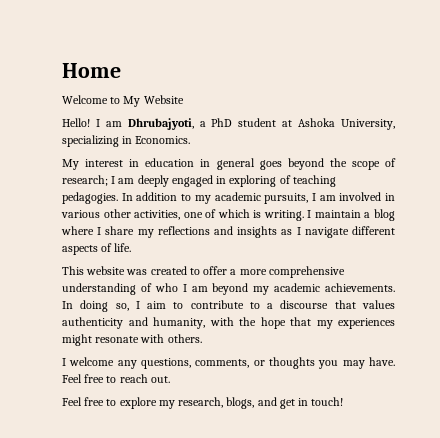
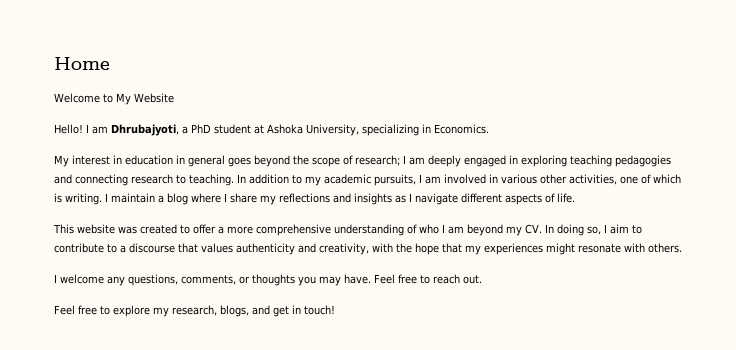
[279,175,336,187] [62,192,118,204] of teaching pedagogies. -> [570,155,671,167] [54,174,234,186] teaching pedagogies and connecting research to teaching.
[274,283,395,292] academic achievements. -> [525,224,542,234] CV.
[153,317,205,329] humanity, -> [319,243,369,255] creativity,

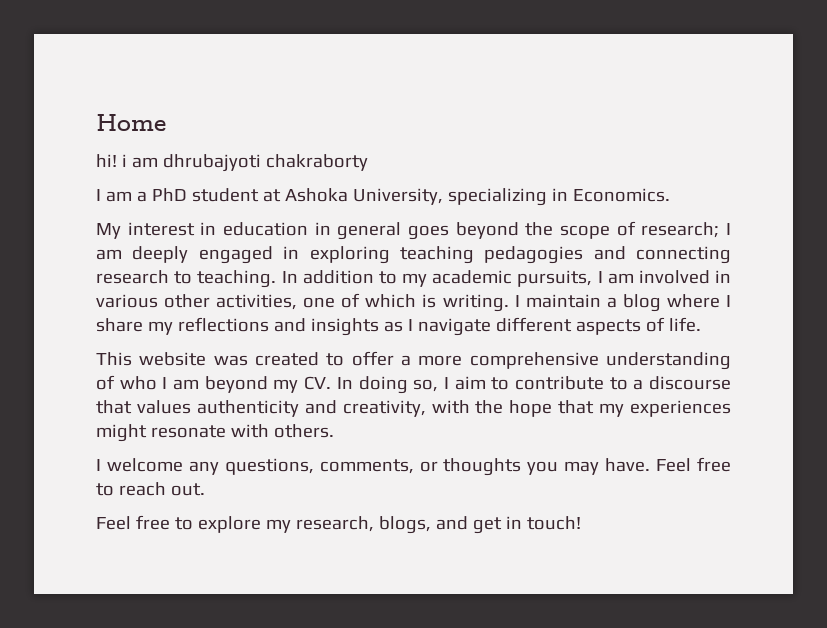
[54,93,174,105] [54,124,179,136] Welcome to My Website // Hello! I am Dhrubajyoti, -> [96,154,368,172] [96,189,132,202] hi! i am dhrubajyoti chakraborty // I am

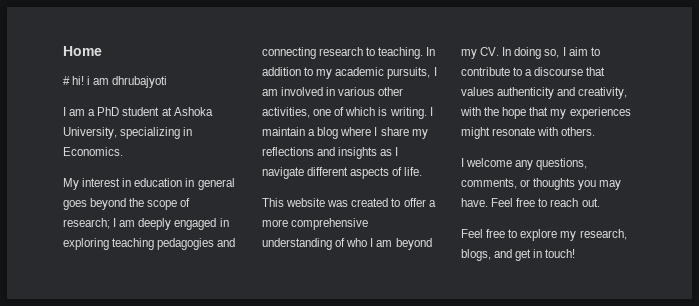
(166, 122) none -> [63,76,70,85] #
[265,154,368,171] chakraborty -> (168, 82) none

